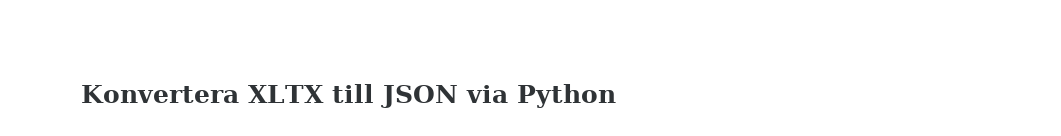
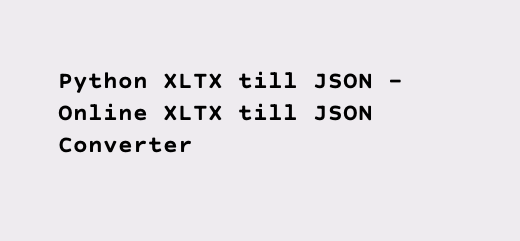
[81,84,616,108] Konvertera XLTX till JSON via Python -> [58,71,403,93] [58,103,373,121] [58,137,193,153] Python XLTX till JSON - Online XLTX till JSON Converter

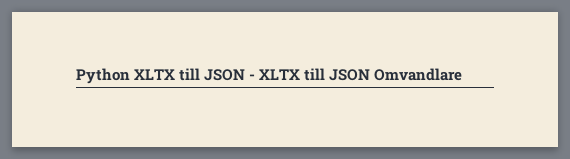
[58,103,373,121] [58,137,193,153] Online XLTX till JSON Converter -> [259,68,463,81] XLTX till JSON Omvandlare

